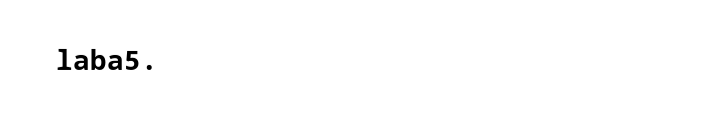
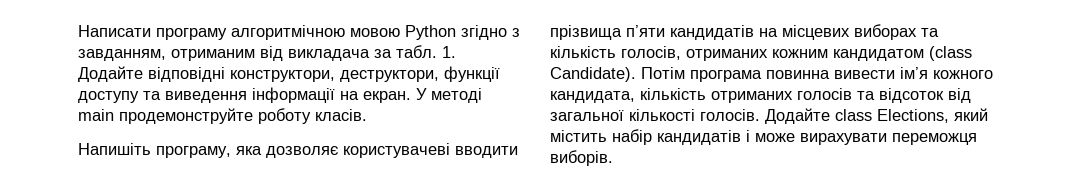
[56,48,159,70] laba5. -> [78,25,520,40] [78,45,456,61] [78,66,500,82] [78,87,482,103] [78,108,367,124] [78,143,518,158] [550,24,939,40] [550,46,972,61] [550,67,993,82] [550,88,971,103] [550,108,988,124] [550,129,977,145] [550,150,613,166] Написати програму алгоритмічною мовою Python згідно з завданням, отриманим від викладача за табл. 1. Додайте відповідні конструктори, деструктори, функції доступу та виведення інформації на екран. У методі main продемонструйте роботу класів. // Напишіть програму, яка дозволяє користувачеві вводити прізвища п’яти кандидатів на місцевих виборах та кількість голосів, отриманих кожним кандидатом (class Candidate). Потім програма повинна вивести ім’я кожного кандидата, кількість отриманих голосів та відсоток від загальної кількості голосів. Додайте class Elections, який містить набір кандидатів і може вирахувати переможця виборів.

